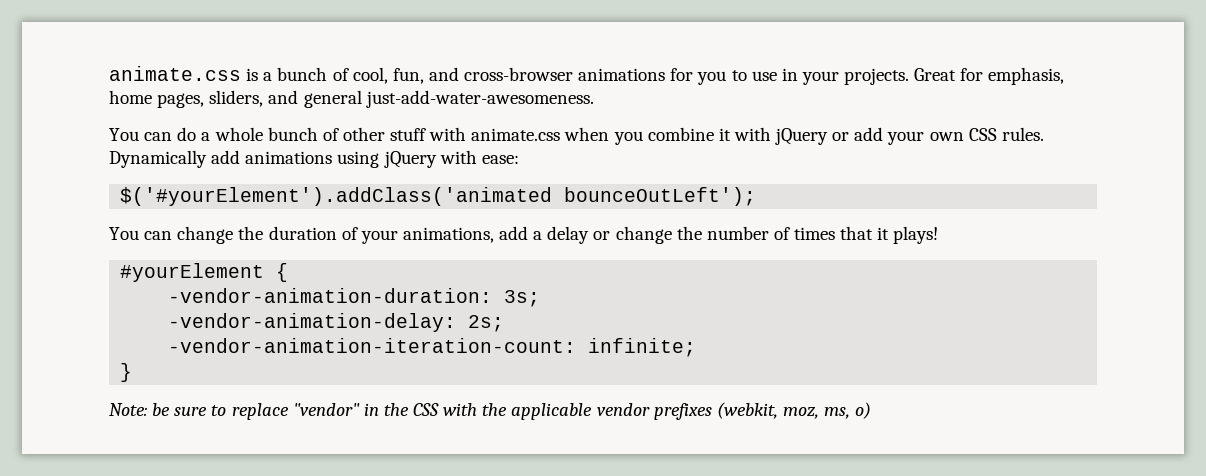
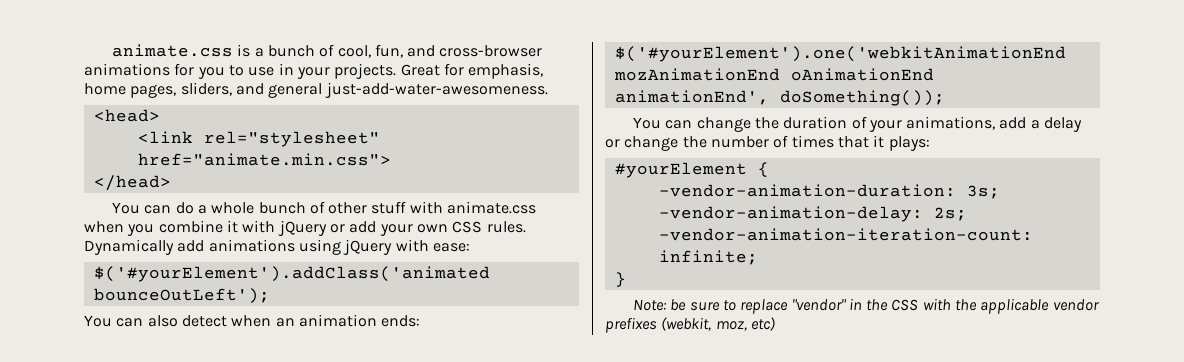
(594, 99) none -> [93,109,160,122] [137,131,380,147] [137,153,391,166] [93,175,171,191] // <head> // <link rel="stylesheet" href="animate.min.css"> // </head>
(757, 196) none -> [84,314,421,327] [614,46,1066,62] [613,68,934,81] [614,90,945,106] // You can also detect when an animation ends: // $('#yourElement').one('webkitAnimationEnd mozAnimationEnd oAnimationEnd animationEnd', doSomething());
[893,226,939,244] plays! -> [888,136,930,151] plays:
[824,402,872,419] ms, o) -> [750,317,775,331] etc)

